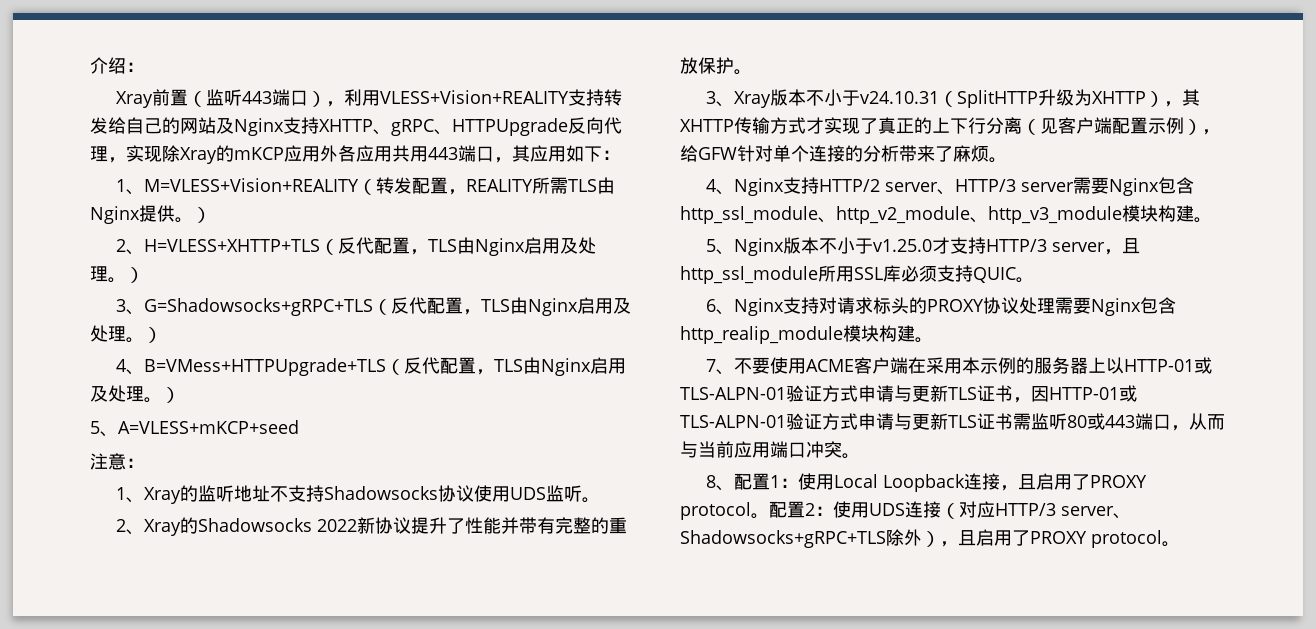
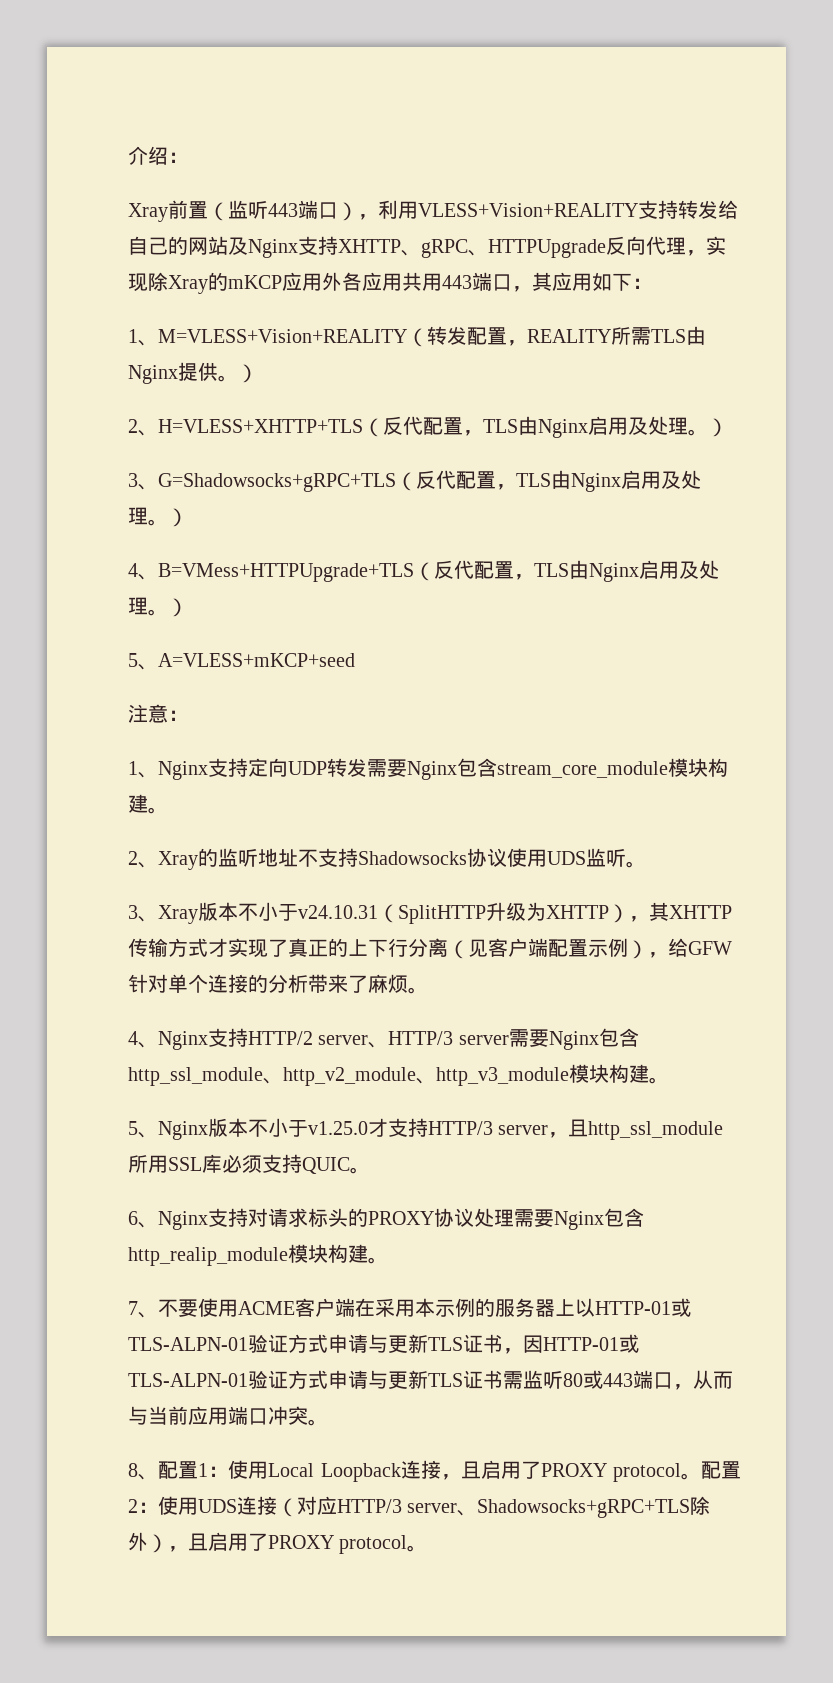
(144, 500) none -> [158,758,728,780] [128,794,168,814] [128,851,158,868] Nginx支持定向UDP转发需要Nginx包含stream_core_module模块构建。 // 2、
[115,517,627,536] [680,57,752,75] // 2、Xray的Shadowsocks 2022新协议提升了性能并带有完整的重放保护。 -> (646, 864) none

